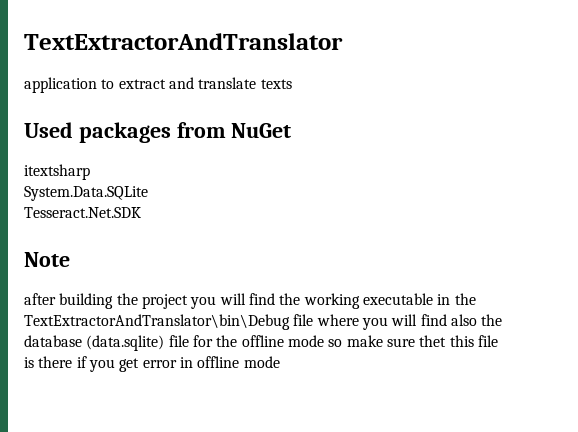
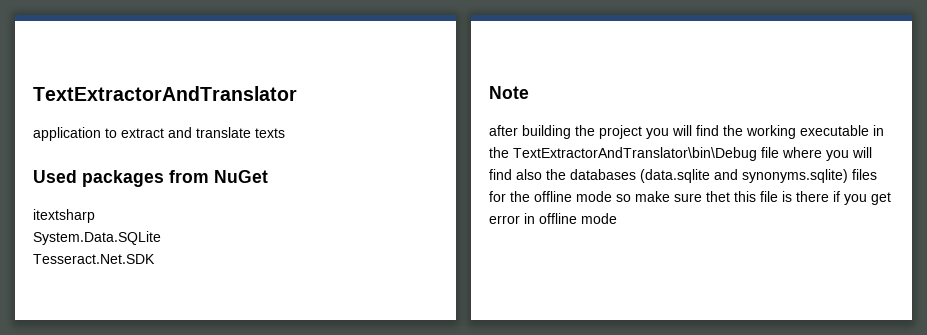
[24,335,189,351] database (data.sqlite) file -> [570,169,877,183] databases (data.sqlite and synonyms.sqlite) files

